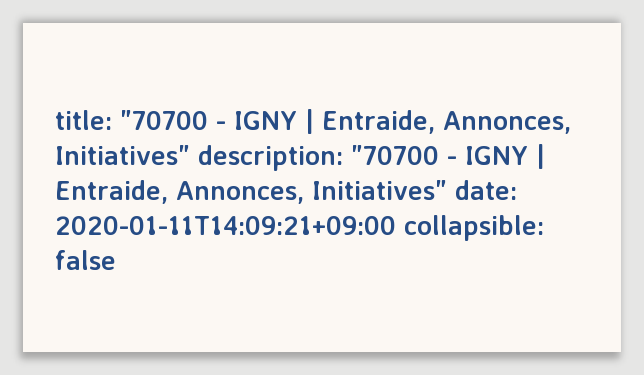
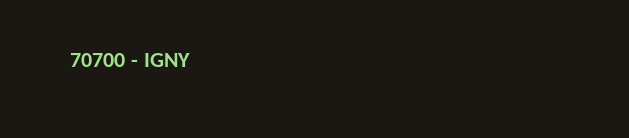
[55,109,571,134] [55,144,545,171] [55,180,517,204] [55,215,544,241] [55,250,116,270] title: "70700 - IGNY | Entraide, Annonces, Initiatives" description: "70700 - IGNY | Entraide, Annonces, Initiatives" date: 2020-01-11T14:09:21+09:00 collapsible: false -> [70,53,190,67] 70700 - IGNY

